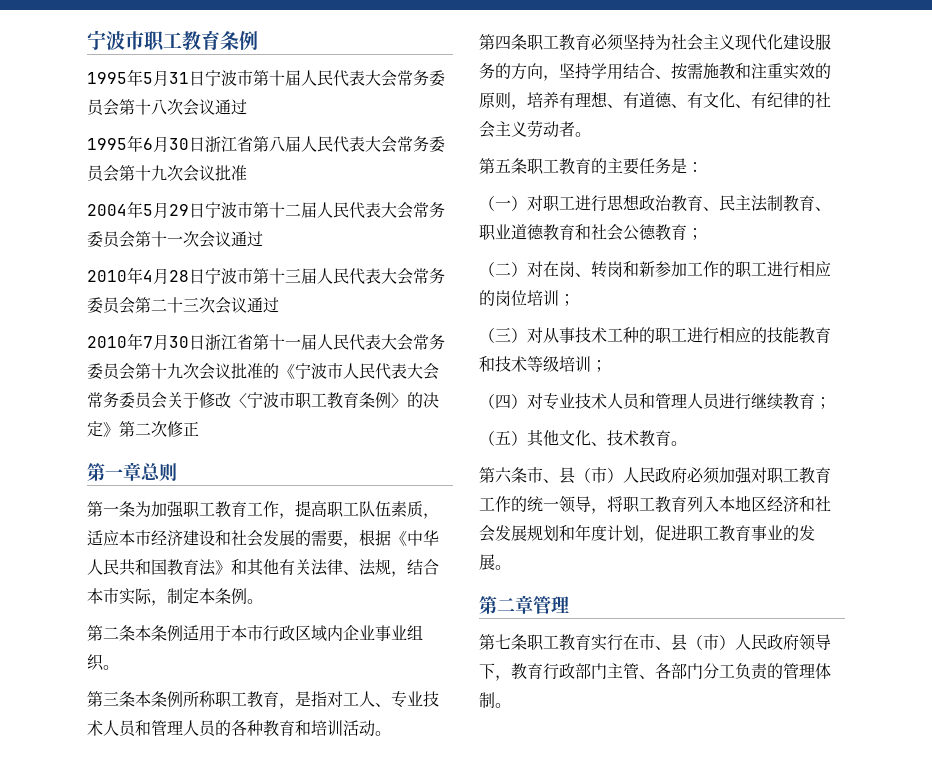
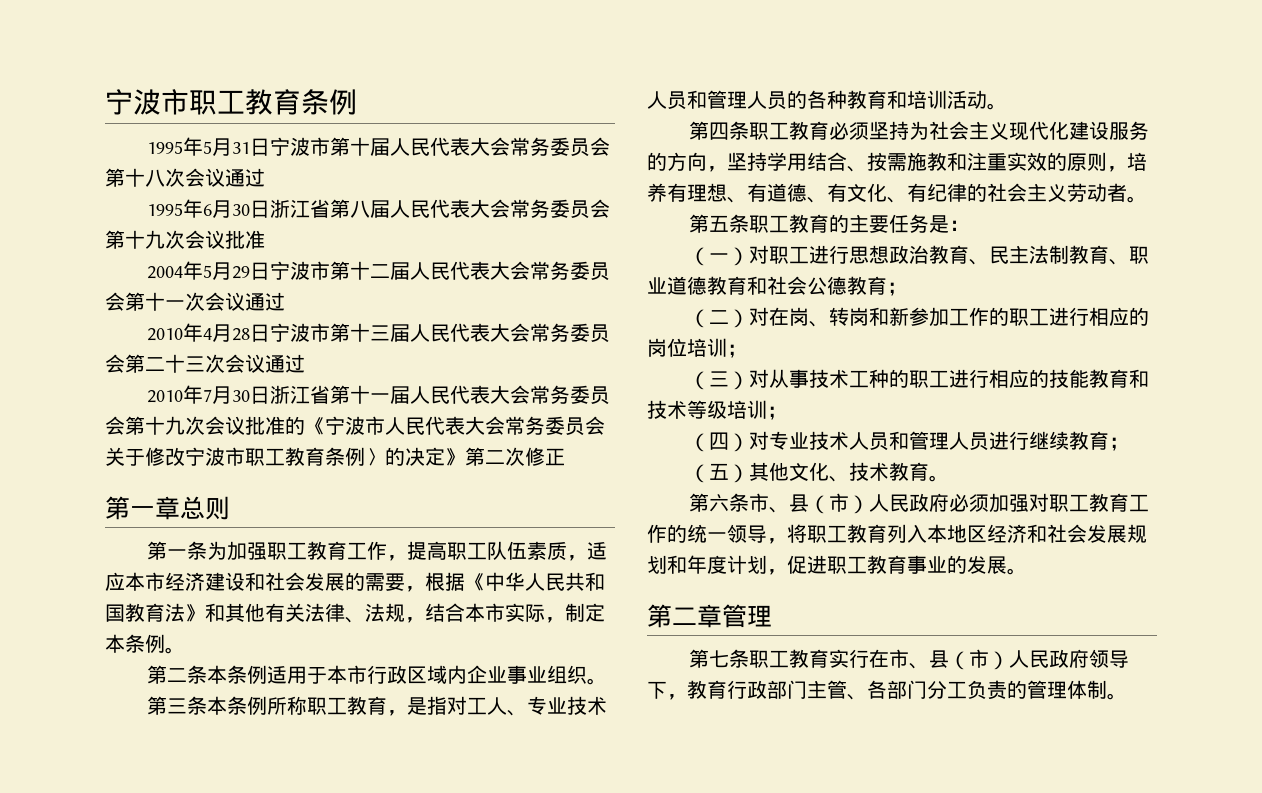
[231,392,247,408] 〈 -> (185, 456) none

